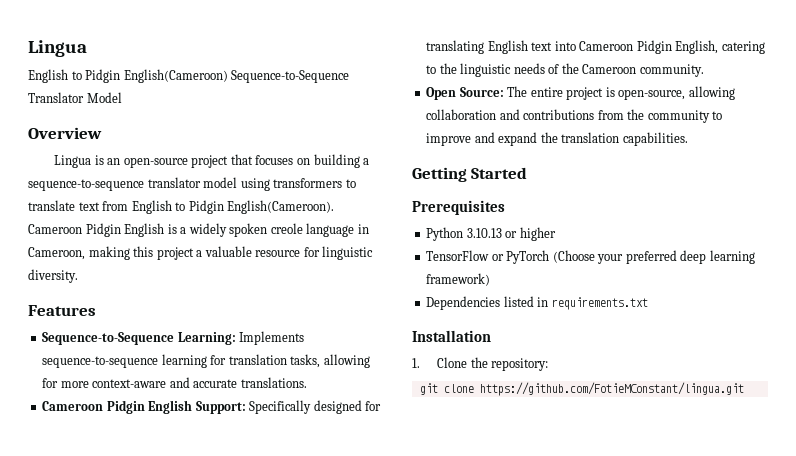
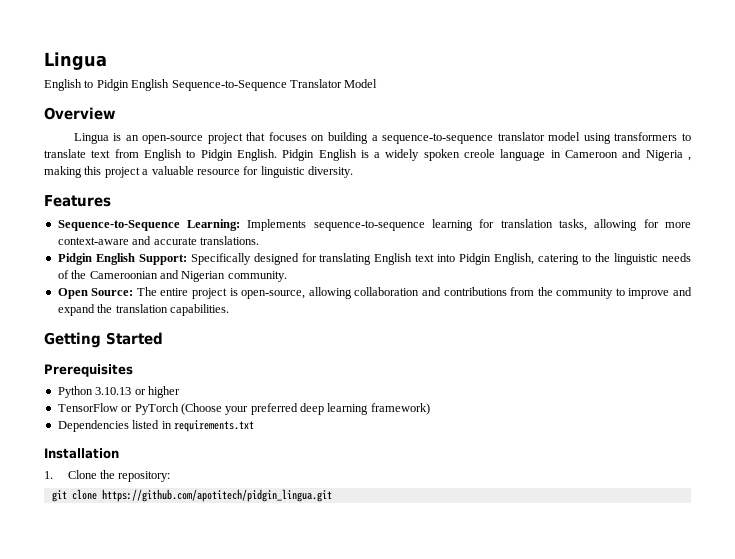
[123,69,228,83] English(Cameroon) -> [131,79,170,91] English
[227,200,335,214] [28,224,82,234] English(Cameroon). Cameroon -> [236,149,277,161] English.
[28,247,85,260] Cameroon, -> [565,149,691,161] Cameroon and Nigeria ,
[42,401,104,411] Cameroon -> (259, 240) none
[579,41,634,51] Cameroon -> (456, 258) none
[582,64,637,74] Cameroon -> [89,270,226,282] Cameroonian and Nigerian
[479,382,744,396] https://github.com/FotieMConstant/lingua.git -> [101,489,332,502] https://github.com/apotitech/pidgin_lingua.git

